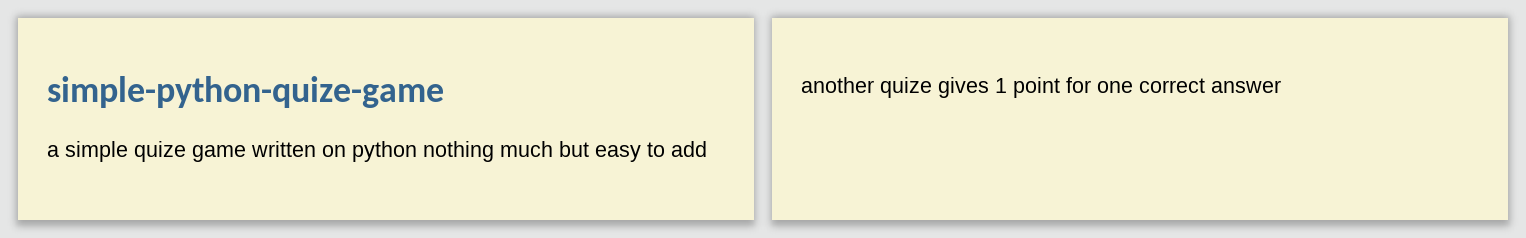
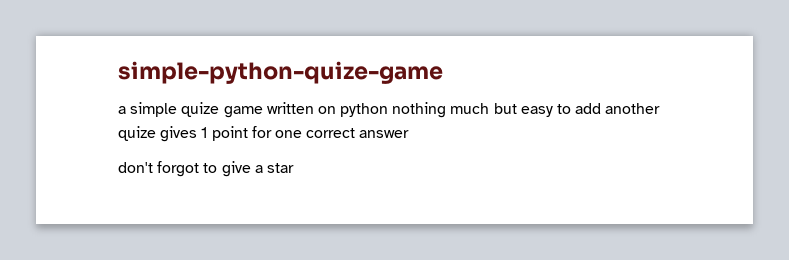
(1281, 86) none -> [118,161,294,177] // don't forgot to give a star

